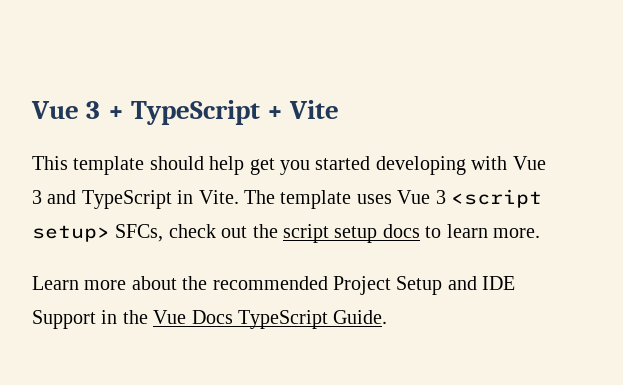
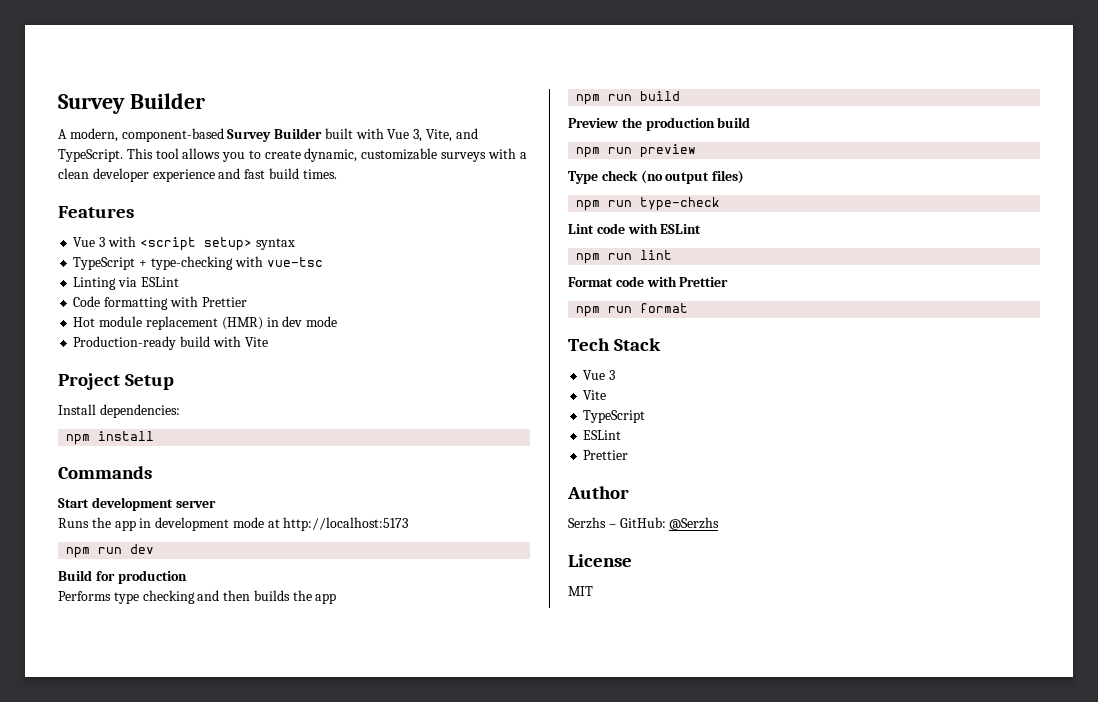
[31,100,340,125] [32,156,546,175] [32,189,542,209] [32,224,540,243] [32,276,516,295] [32,310,388,329] Vue 3 + TypeScript + Vite // This template should help get you started developing with Vue 3 and TypeScript in Vite. The template uses Vue 3 <script setup> SFCs, check out the script setup docs to learn more. // Learn more about the recommended Project Setup and IDE Support in the Vue Docs TypeScript Guide. -> [58,93,205,114] [58,128,478,142] [58,148,527,162] [58,168,337,182] [58,206,134,218] [73,236,295,251] [73,256,323,270] [73,277,179,290] [73,296,247,310] [73,316,338,330] [73,336,268,350] [58,373,175,390] [58,404,180,418] [66,431,155,445] [58,466,152,479] [58,497,216,511] [58,517,409,531] [66,544,155,558] [58,570,187,584] [58,590,337,604] [576,91,681,105] [568,117,751,131] [576,144,697,158] [568,170,745,184] [576,197,721,211] [568,223,702,234] [576,250,673,264] [568,276,729,287] [576,303,689,317] [568,338,662,351] [583,370,616,380] [583,390,607,400] [583,410,646,423] [583,430,622,440] [583,450,629,460] [567,486,629,499] [568,517,720,530] [568,554,632,567] [568,586,593,596] Survey Builder // A modern, component-based Survey Builder built with Vue 3, Vite, and TypeScript. This tool allows you to create dynamic, customizable surveys with a clean developer experience and fast build times. // Features // Vue 3 with <script setup> syntax // TypeScript + type-checking with vue-tsc // Linting via ESLint // Code formatting with Prettier // Hot module replacement (HMR) in dev mode // Production-ready build with Vite // Project Setup // Install dependencies: // npm install // Commands // Start development server // Runs the app in development mode at http://localhost:5173 // npm run dev // Build for production // Performs type checking and then builds the app // npm run build // Preview the production build // npm run preview // Type check (no output files) // npm run type-check // Lint code with ESLint // npm run lint // Format code with Prettier // npm run format // Tech Stack // Vue 3 // Vite // TypeScript // ESLint // Prettier // Author // Serzhs – GitHub: @Serzhs // License // MIT

